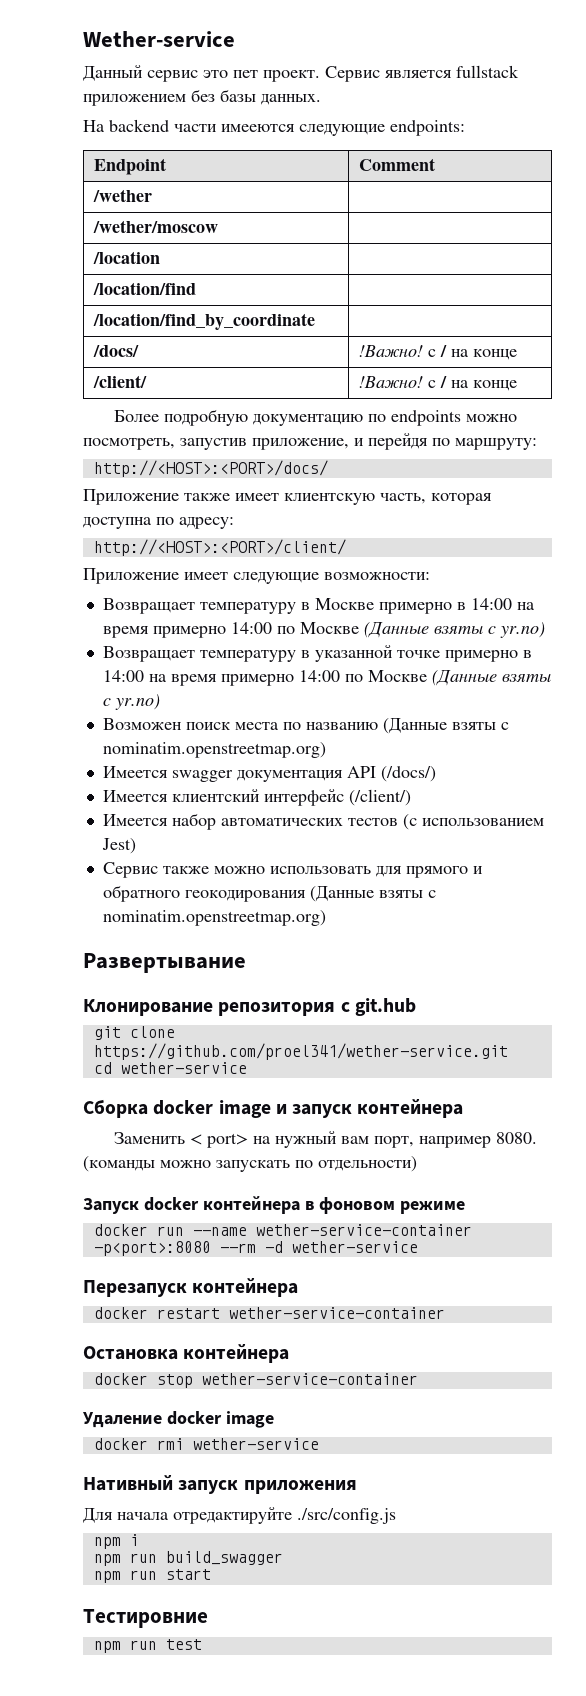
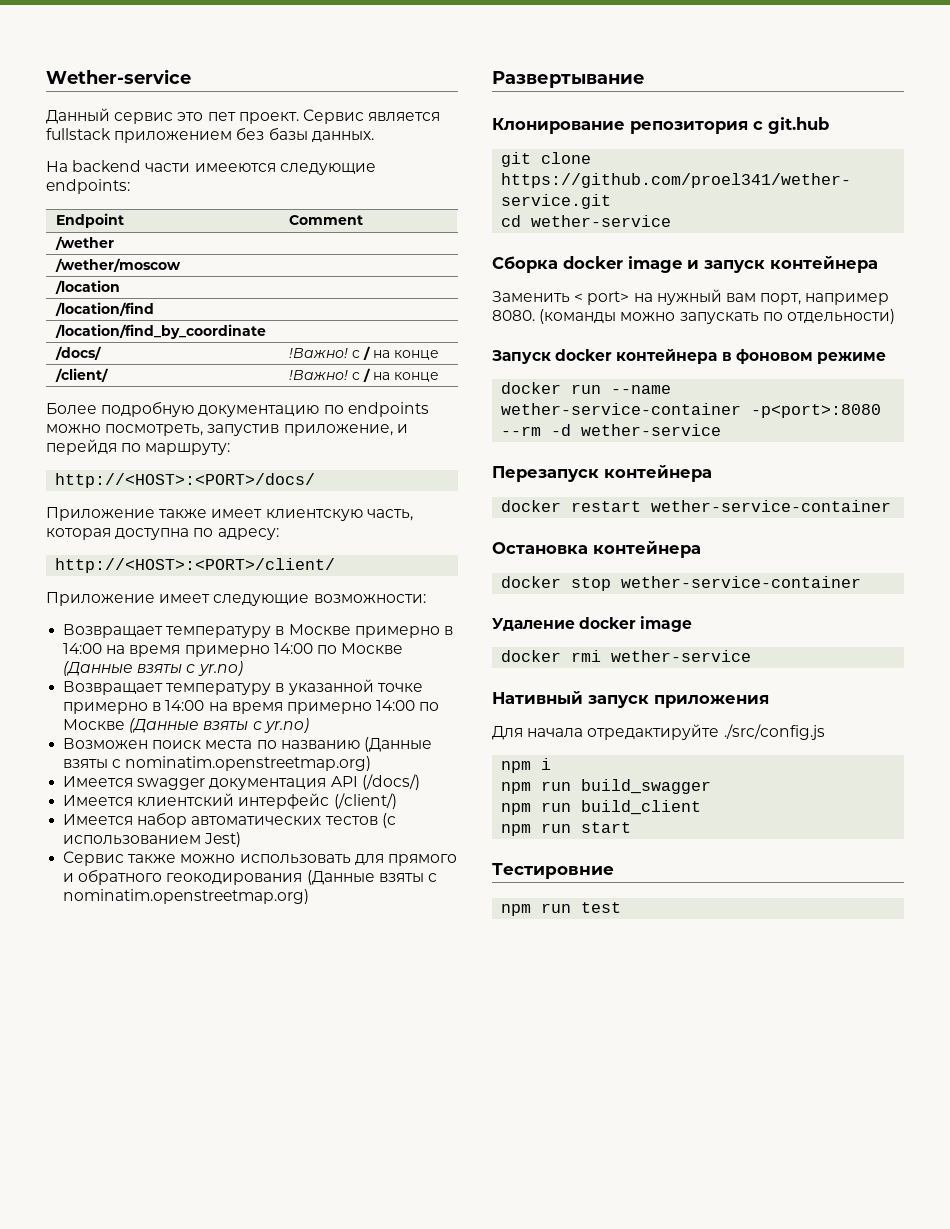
(283, 1558) none -> [501,800,702,815] // npm run build_client

